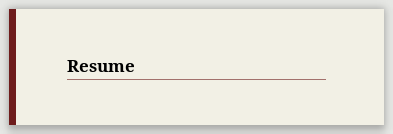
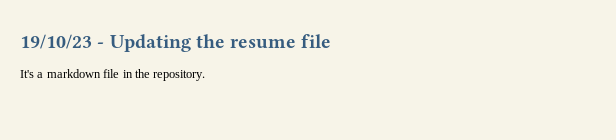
[67,60,135,72] Resume -> [20,34,332,52] [20,69,206,81] 19/10/23 - Updating the resume file // It's a markdown file in the repository.

